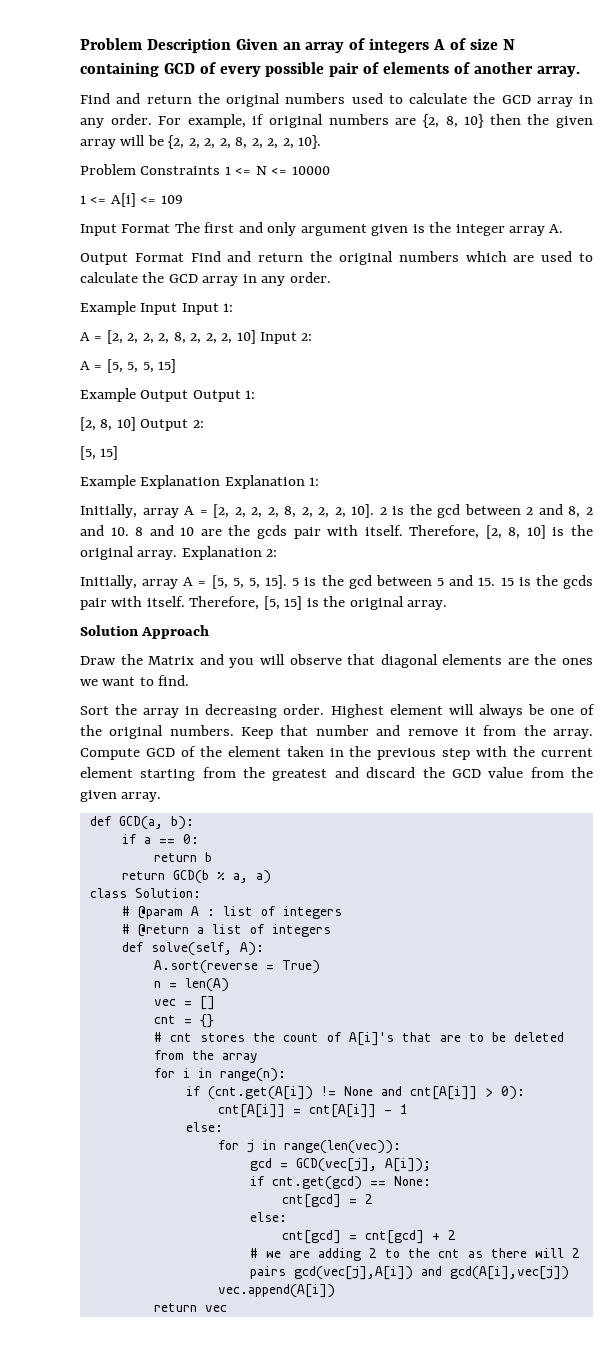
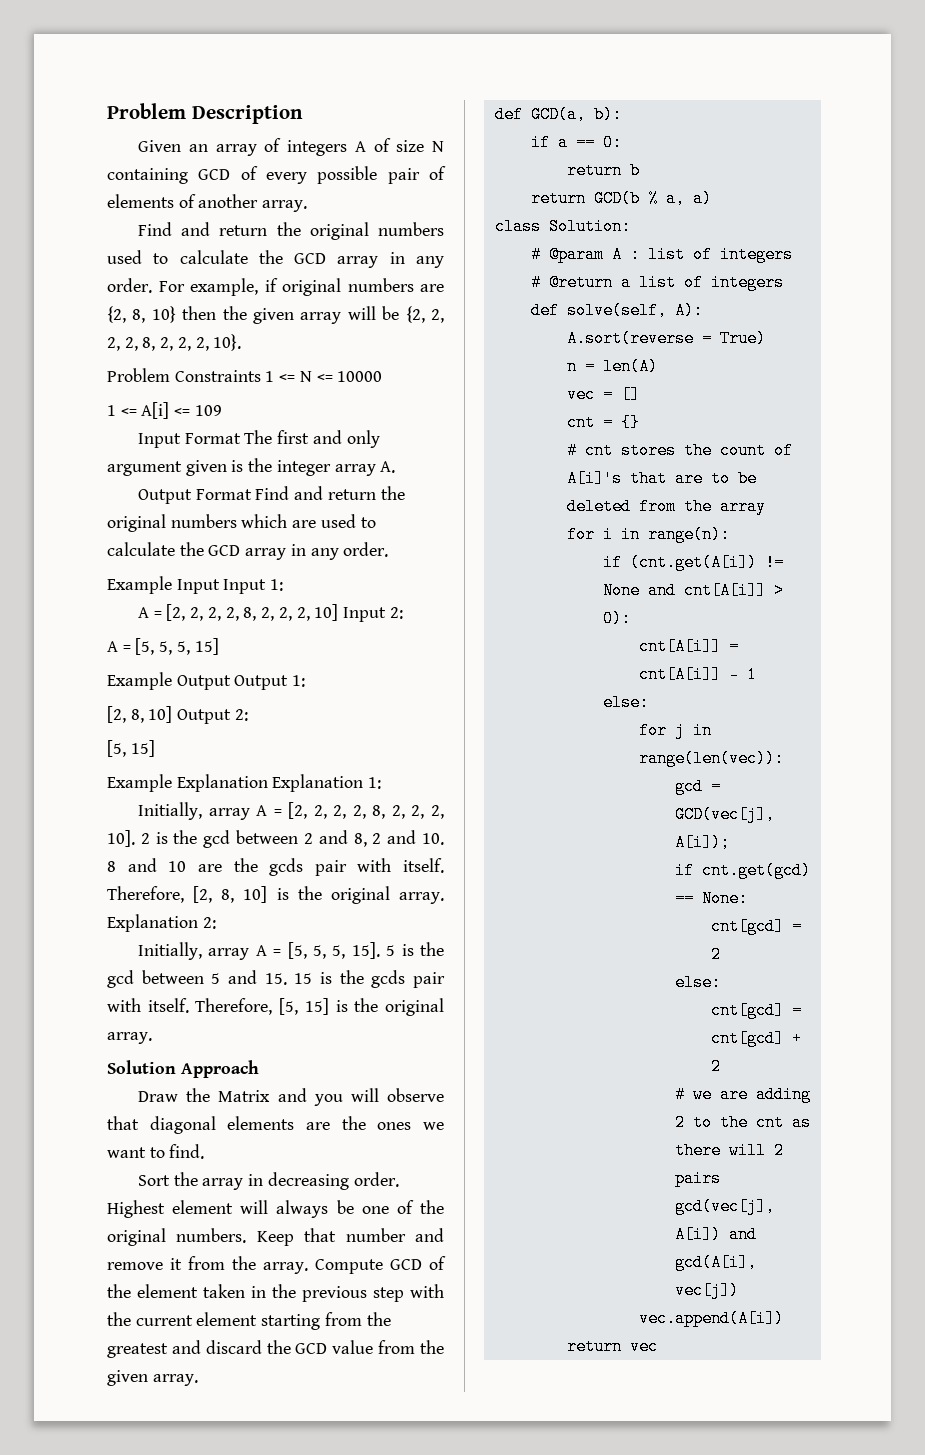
(231, 45) none -> (303, 114) //

